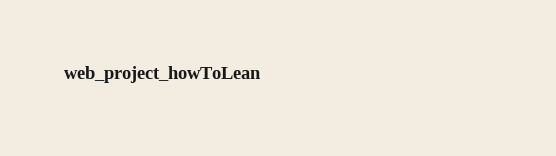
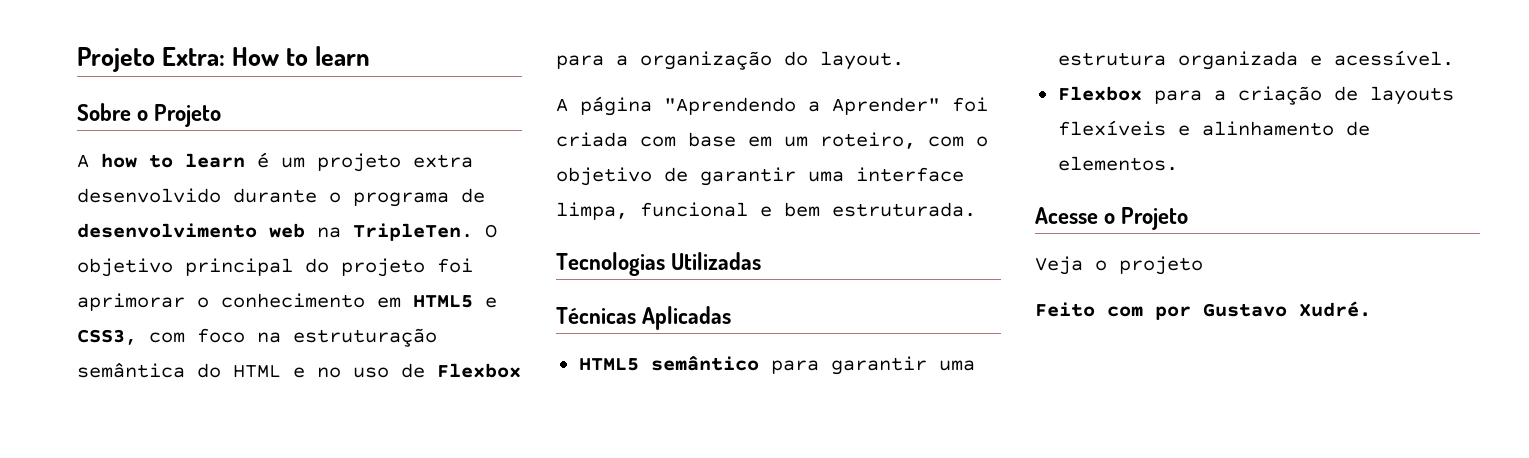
[64,66,261,83] web_project_howToLean -> [77,46,371,72] [77,103,222,127] [77,152,473,172] [77,188,485,207] [77,223,497,241] [77,258,473,277] [77,293,497,311] [77,328,437,347] [77,363,521,378] [556,51,904,70] [556,96,988,116] [556,132,988,149] [556,167,964,186] [556,202,976,220] [556,252,762,276] [556,306,732,330] [578,355,975,375] [1057,50,1454,70] [1057,86,1454,105] [1057,120,1370,136] [1057,156,1178,171] [1035,207,1189,230] [1035,256,1203,275] [1035,301,1371,320] Projeto Extra: How to learn // Sobre o Projeto // A how to learn é um projeto extra desenvolvido durante o programa de desenvolvimento web na TripleTen. O objetivo principal do projeto foi aprimorar o conhecimento em HTML5 e CSS3, com foco na estruturação semântica do HTML e no uso de Flexbox para a organização do layout. // A página "Aprendendo a Aprender" foi criada com base em um roteiro, com o objetivo de garantir uma interface limpa, funcional e bem estruturada. // Tecnologias Utilizadas // Técnicas Aplicadas // HTML5 semântico para garantir uma estrutura organizada e acessível. // Flexbox para a criação de layouts flexíveis e alinhamento de elementos. // Acesse o Projeto // Veja o projeto // Feito com por Gustavo Xudré.

